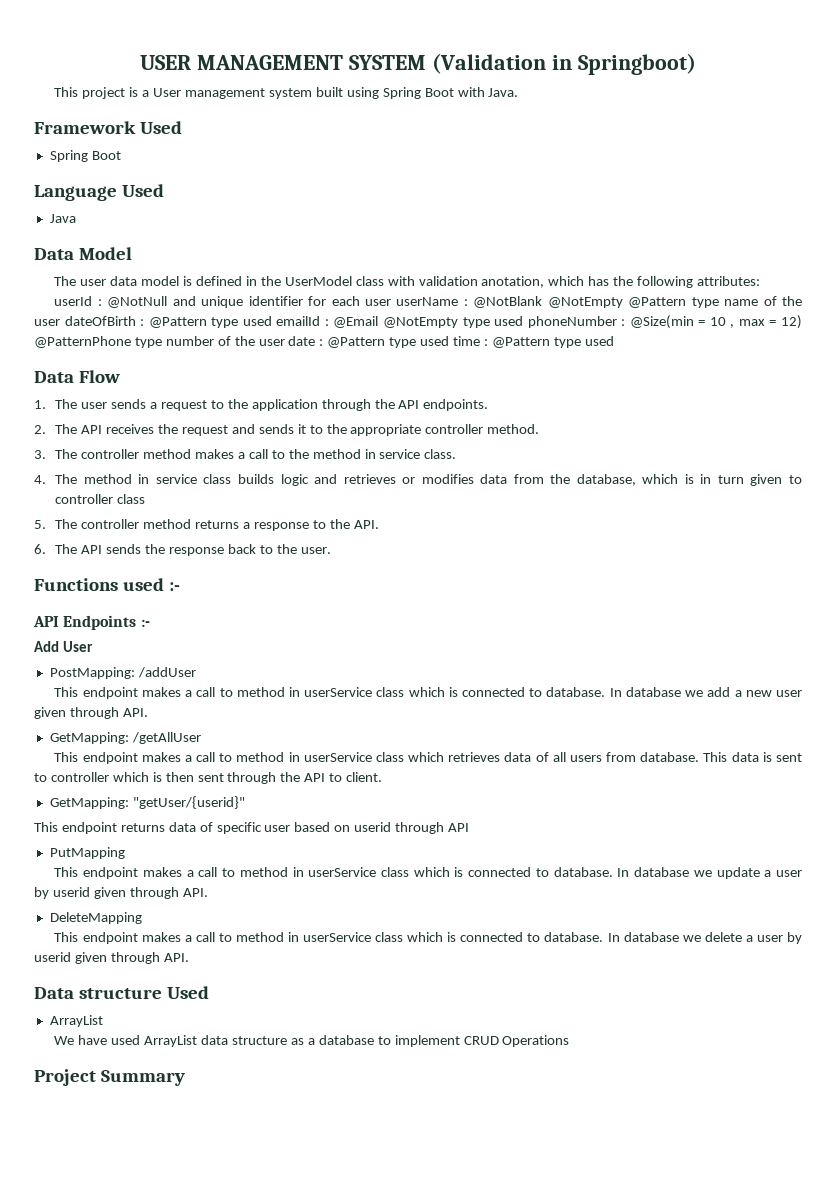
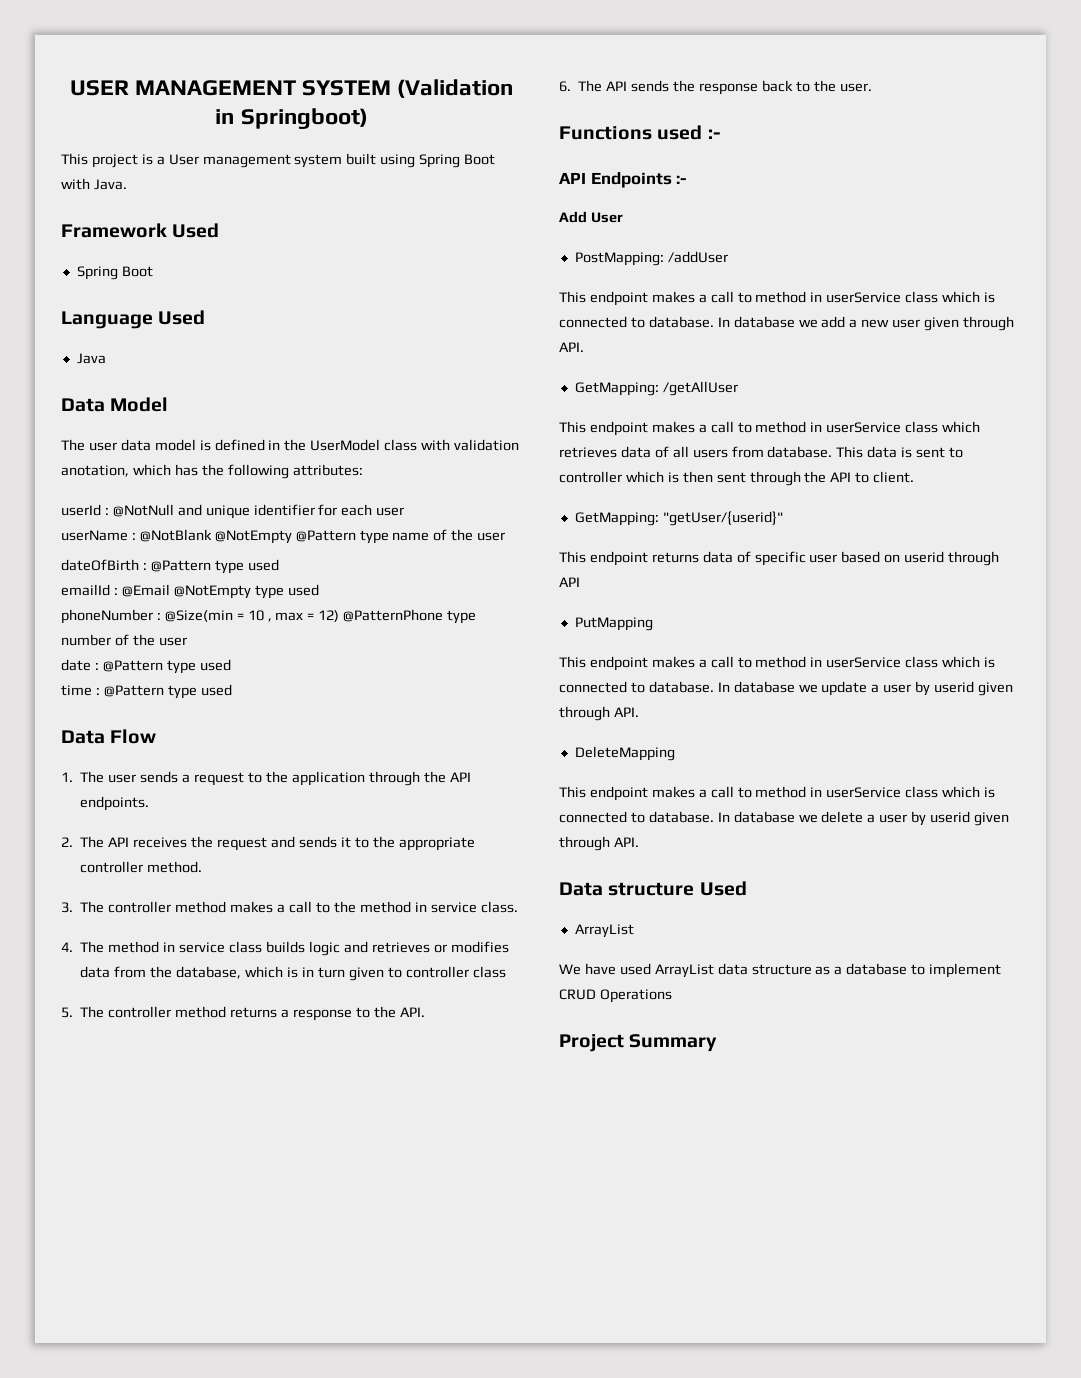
(391, 302) none -> (405, 511) //
(60, 322) none -> (506, 536) //
(272, 321) none -> (279, 565) //
(524, 321) none -> (319, 590) //
(285, 342) none -> (187, 641) //
(450, 341) none -> (231, 665) //

